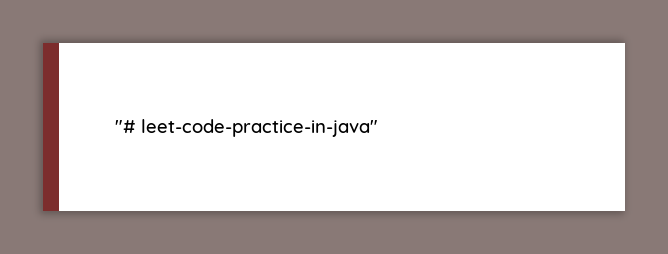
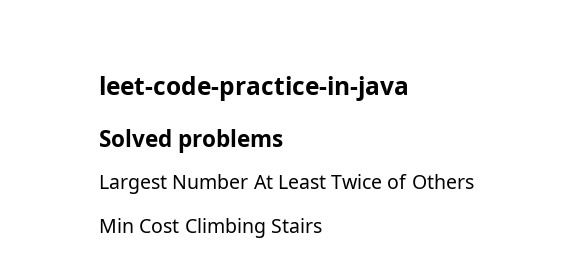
[115,119,378,137] "# leet-code-practice-in-java" -> [99,76,409,101] [99,129,284,153] [99,174,474,194] [99,218,322,238] leet-code-practice-in-java // Solved problems // Largest Number At Least Twice of Others // Min Cost Climbing Stairs

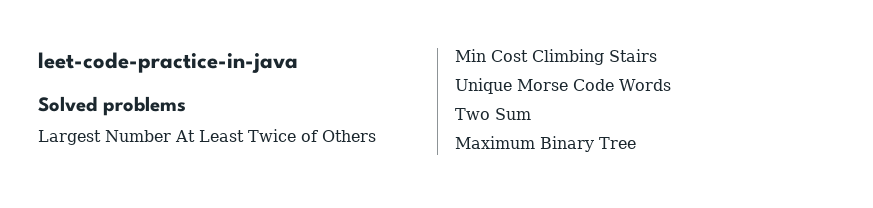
(322, 225) none -> [455,78,671,94] [455,108,531,120] [455,136,636,152] // Unique Morse Code Words // Two Sum // Maximum Binary Tree

